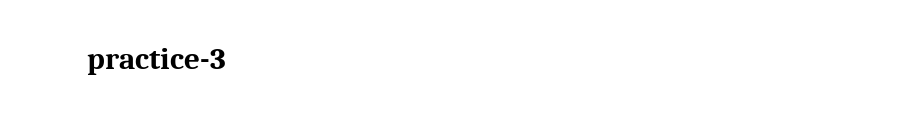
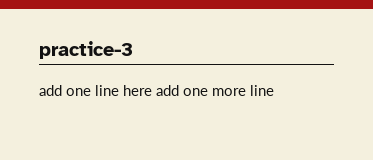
(226, 61) none -> [39,85,274,96] // add one line here add one more line

